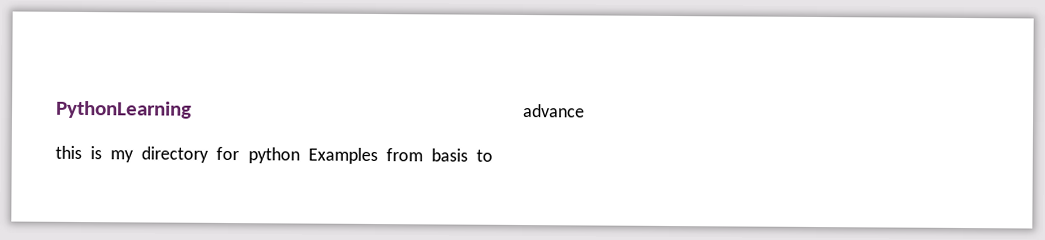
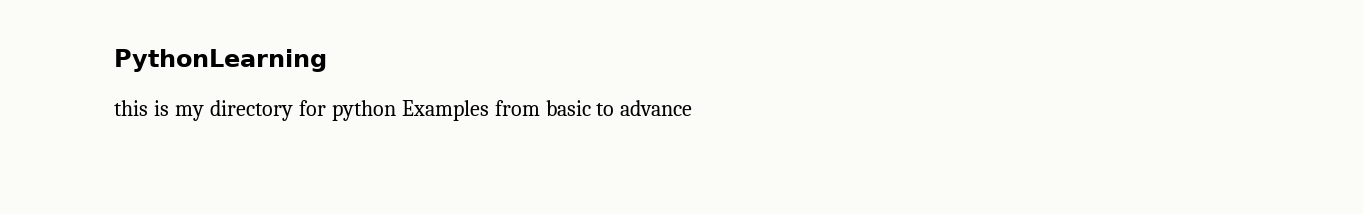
[430,148,468,162] basis -> [545,100,591,116] basic

